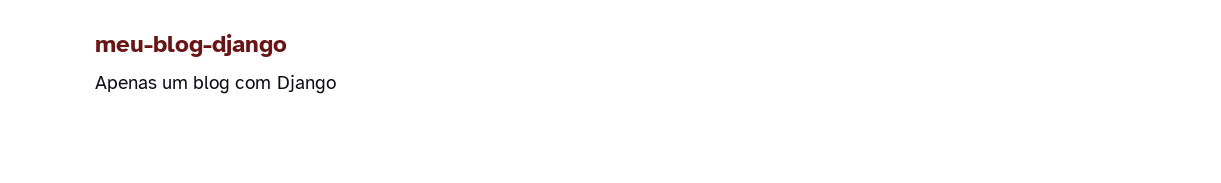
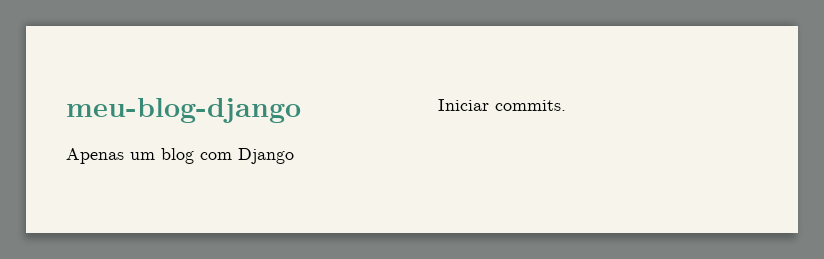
(336, 84) none -> [438,99,566,111] // Iniciar commits.

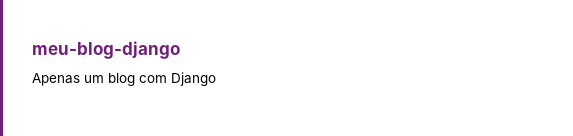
[438,99,566,111] // Iniciar commits. -> (216, 79) none

